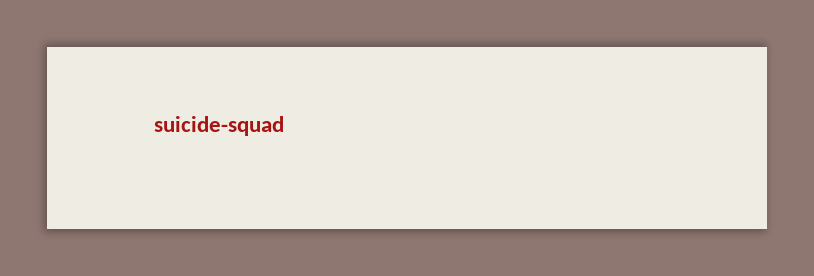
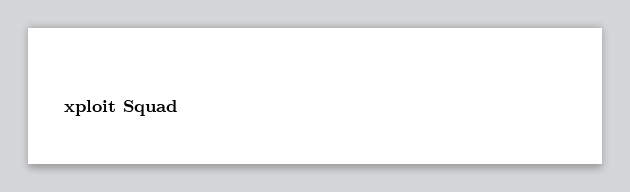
[154,116,284,136] suicide-squad -> [64,100,177,116] xploit Squad

